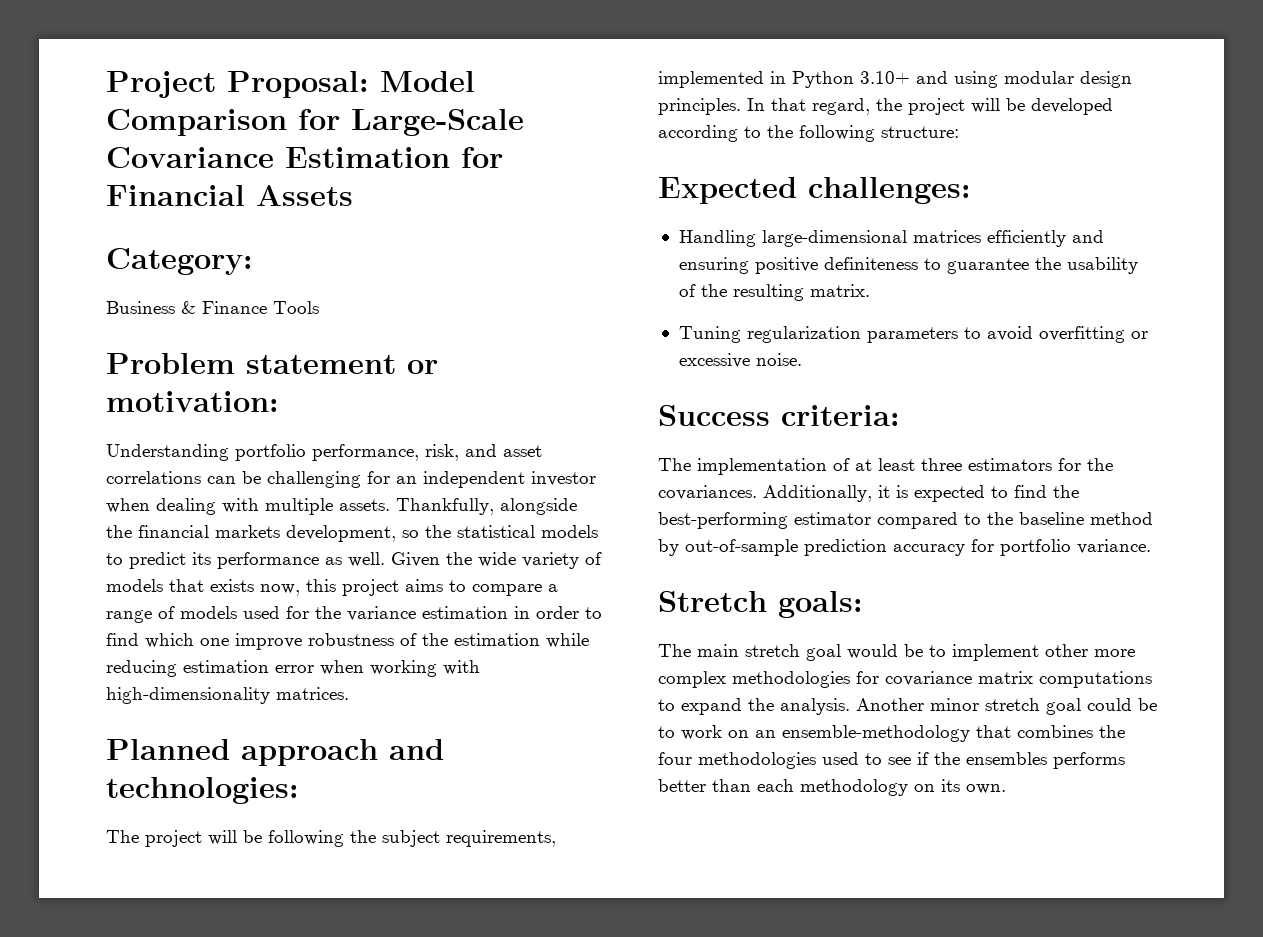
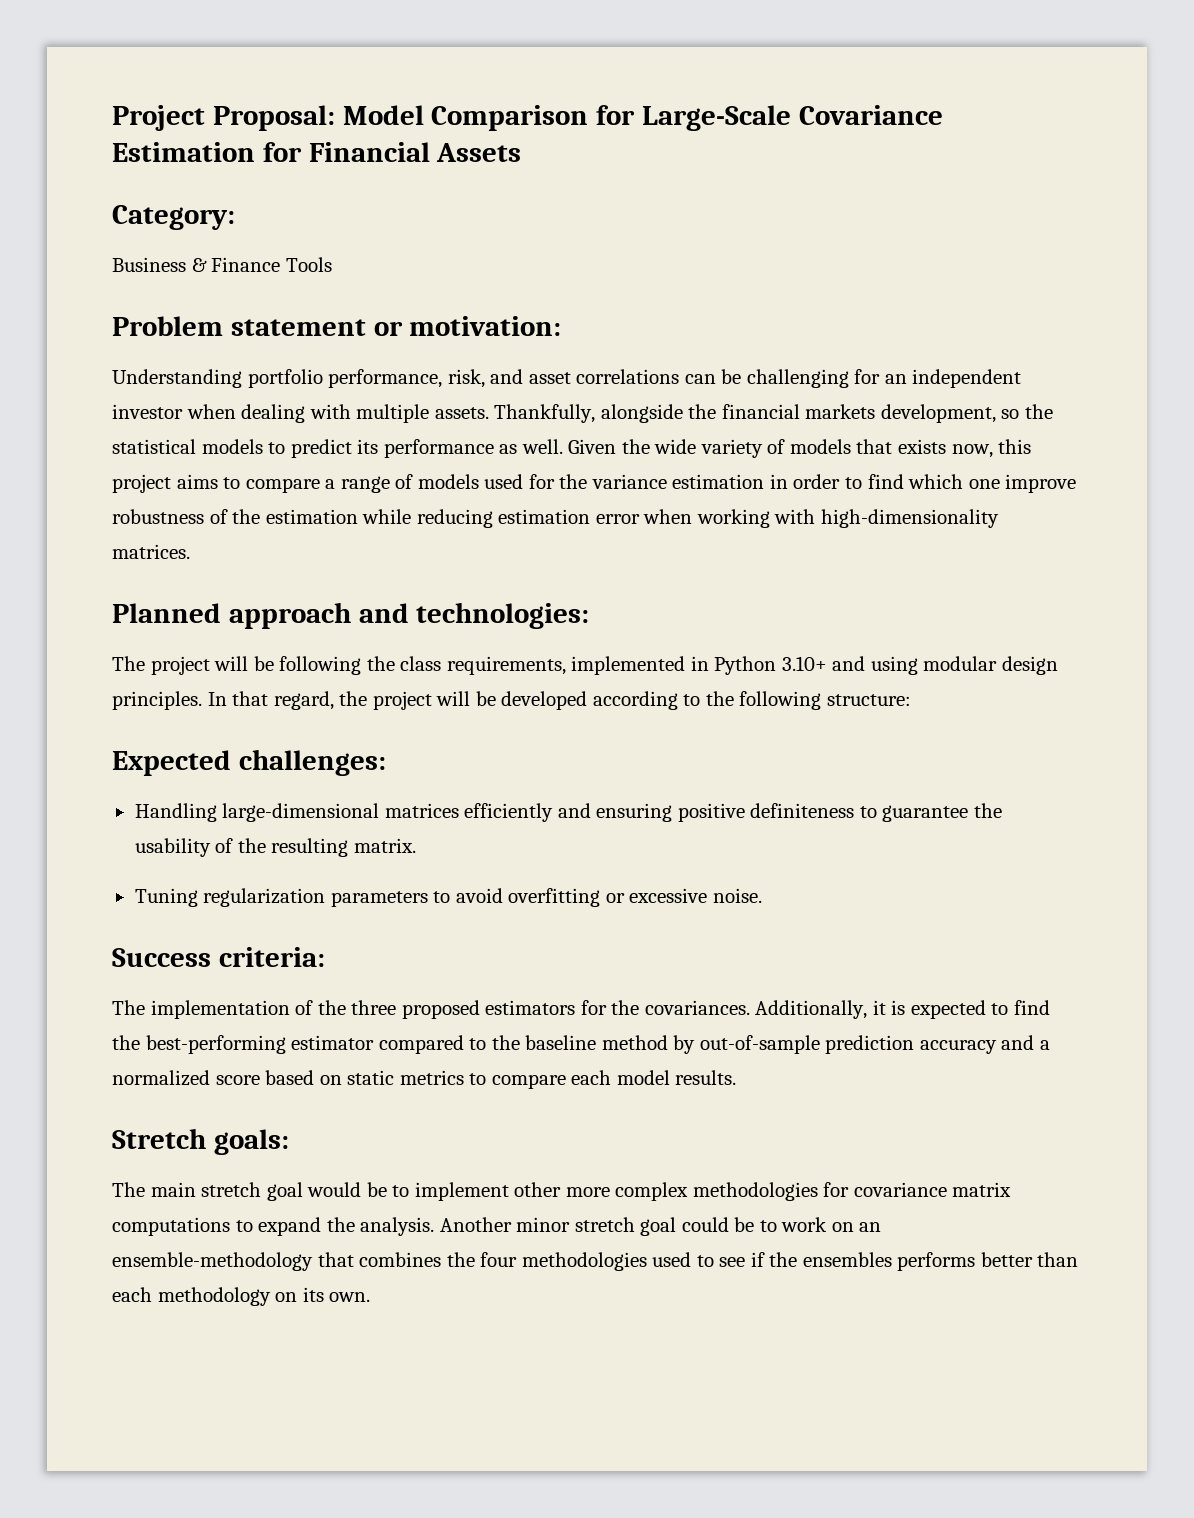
[382,830,440,847] subject -> [400,656,442,671] class
[855,458,962,471] at least three -> [317,1000,480,1019] the three proposed
[971,539,1151,556] for portfolio variance. -> [1001,1035,1050,1050] [112,1070,737,1089] and a normalized score based on static metrics to compare each model results.

